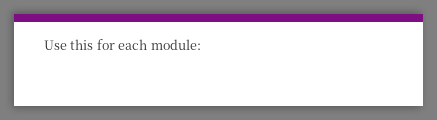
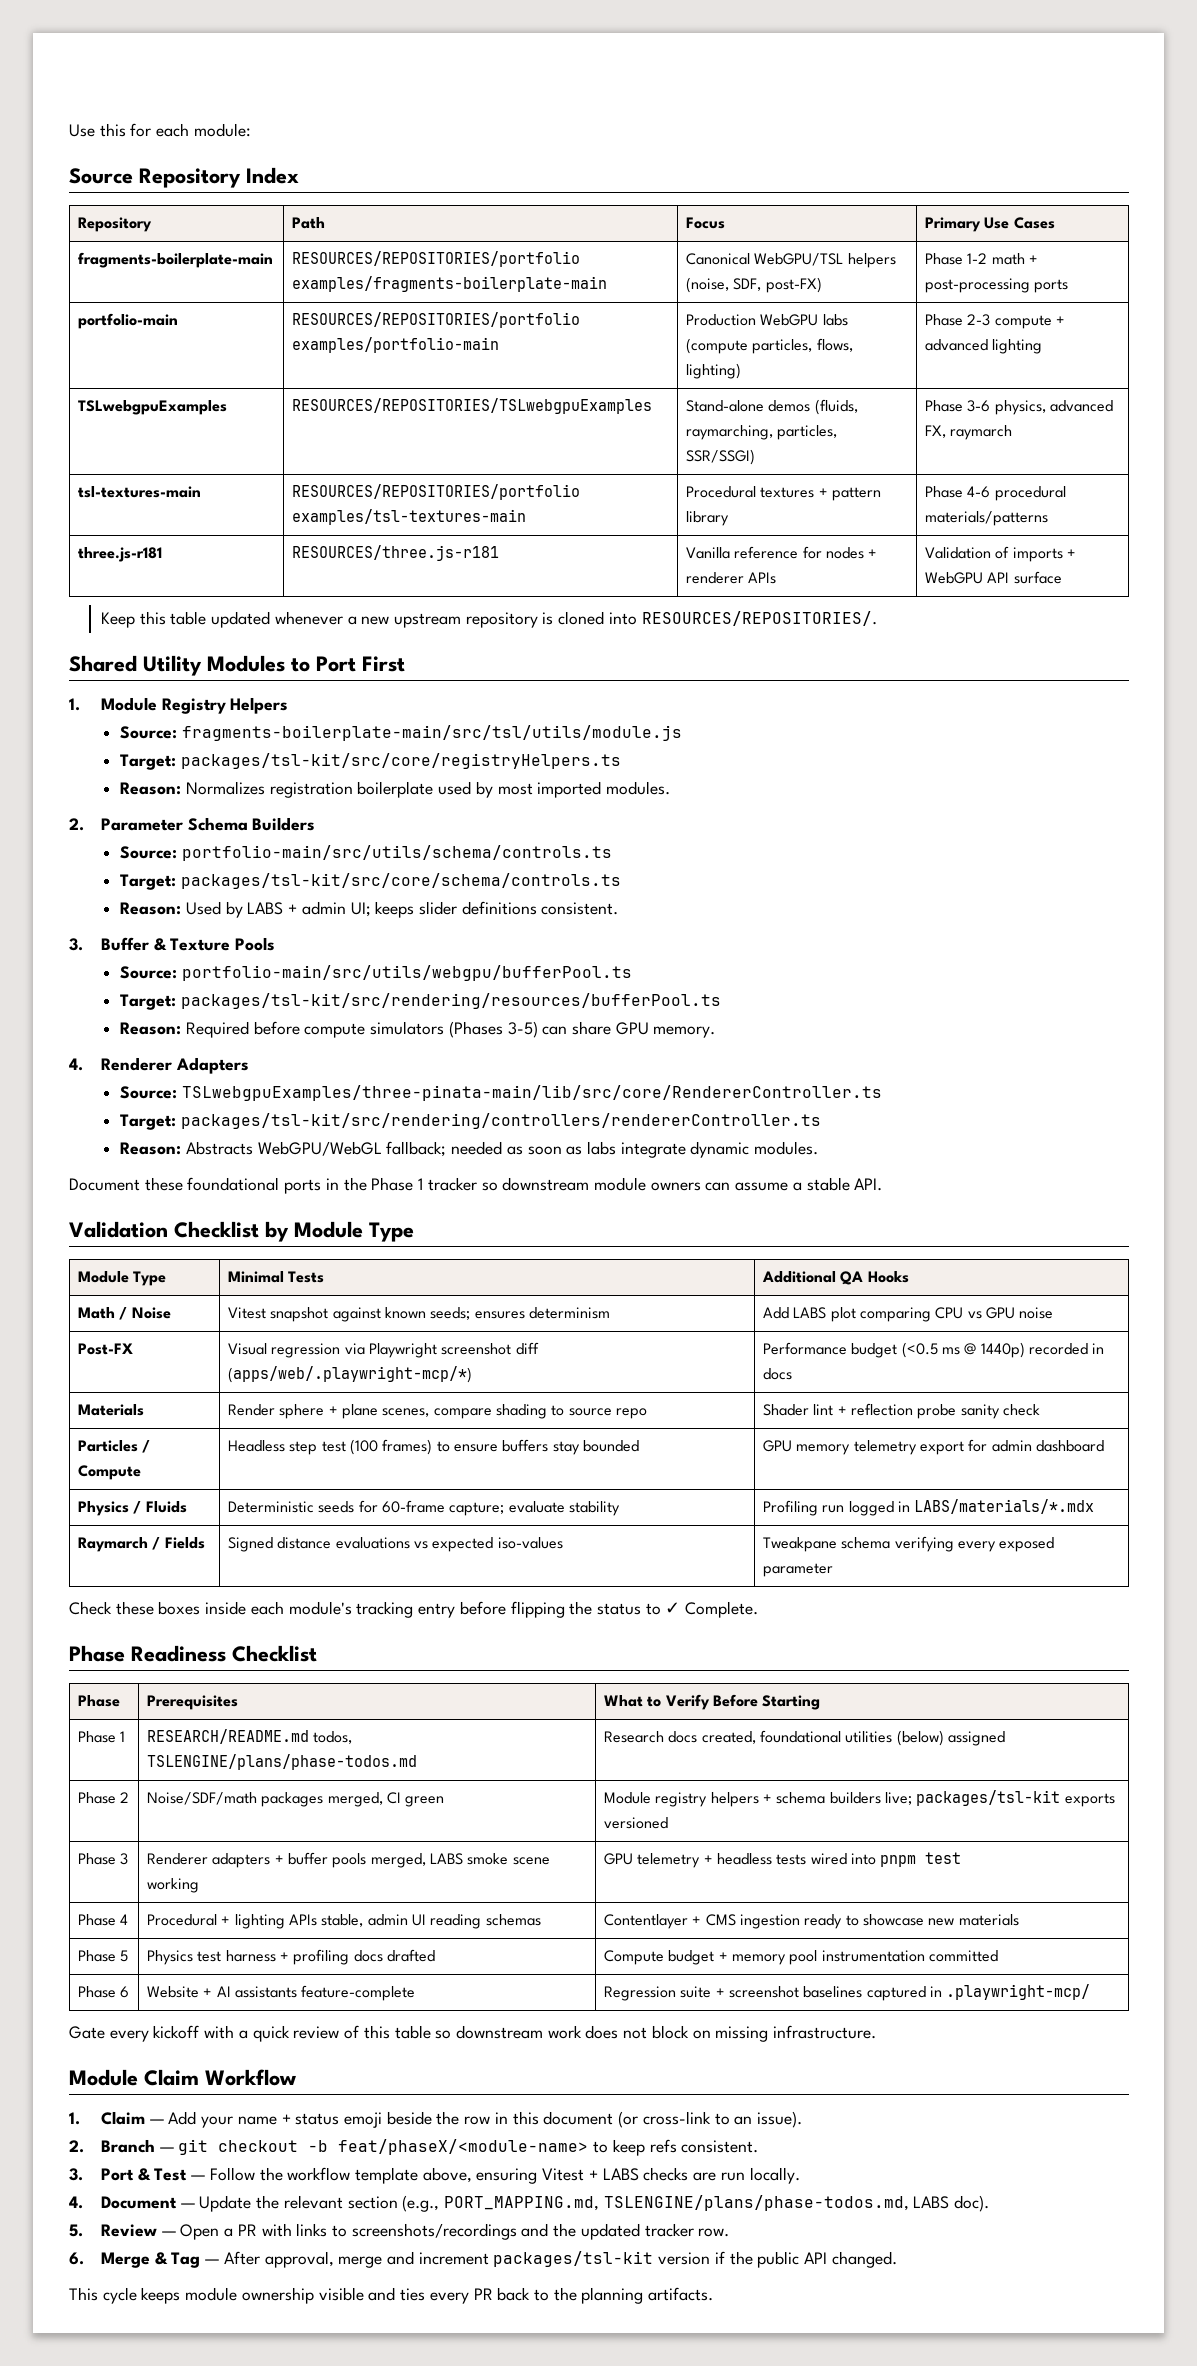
(201, 44) none -> [69,167,299,188] [78,217,153,232] [292,217,326,229] [686,217,726,229] [925,217,1055,232] [78,252,274,268] [292,251,581,267] [292,276,608,292] [686,253,896,268] [686,277,822,293] [925,253,1039,265] [925,278,1069,293] [78,313,179,329] [292,312,581,328] [292,337,500,353] [686,314,848,326] [686,338,853,354] [686,363,742,379] [925,314,1066,329] [925,339,1043,354] [78,400,228,415] [292,398,653,414] [686,399,858,415] [686,425,838,440] [686,449,756,465] [925,400,1114,415] [925,425,1013,440] [78,486,202,498] [292,484,581,500] [292,509,527,525] [686,486,882,501] [686,511,730,526] [925,486,1066,501] [925,511,1049,526] [78,547,163,562] [292,545,500,561] [686,546,878,559] [686,572,777,584] [925,546,1077,562] [925,571,1062,584] [100,611,877,628] [69,655,405,676] [69,697,289,714] [120,725,682,741] [120,753,621,770] [120,781,670,798] [69,817,316,831] [120,845,612,861] [120,873,621,890] [120,901,619,918] [69,937,276,951] [120,965,632,981] [120,993,721,1010] [120,1021,716,1038] [69,1057,249,1074] [120,1085,882,1101] [120,1113,821,1130] [120,1141,819,1158] [69,1177,883,1194] [69,1221,414,1242] [78,1271,167,1286] [228,1271,325,1283] [762,1271,909,1285] [78,1307,171,1320] [228,1307,611,1322] [763,1307,1054,1322] [78,1343,134,1355] [228,1342,539,1358] [228,1366,473,1383] [763,1342,1105,1358] [763,1368,793,1380] [78,1404,145,1416] [228,1404,647,1419] [763,1403,1041,1419] [78,1440,151,1453] [78,1465,142,1480] [228,1439,639,1455] [763,1439,1105,1455] [78,1501,187,1516] [228,1500,621,1516] [763,1499,1095,1516] [78,1537,205,1552] [228,1537,563,1552] [763,1536,1055,1552] [763,1563,834,1577] [69,1601,759,1618] [69,1645,317,1662] [78,1695,121,1707] [147,1695,239,1710] [604,1694,821,1710] [78,1731,126,1743] [147,1729,353,1744] [147,1754,418,1770] [604,1730,1006,1746] [78,1792,130,1804] [147,1792,445,1807] [604,1790,1115,1807] [604,1817,669,1829] [78,1853,129,1865] [147,1852,550,1868] [147,1878,200,1893] [604,1852,962,1868] [78,1914,129,1926] [147,1914,541,1929] [604,1914,1019,1929] [78,1950,129,1962] [147,1949,436,1965] [604,1950,999,1965] [78,1986,130,1998] [147,1985,416,2001] [604,1984,1091,2001] [69,2025,877,2042] [69,2069,296,2086] [69,2111,802,2128] [69,2139,759,2156] [69,2167,800,2184] [69,2195,990,2212] [69,2223,730,2240] [69,2251,897,2268] [69,2287,714,2304] // Source Repository Index // Repository | Path | Focus | Primary Use Cases // fragments-boilerplate-main | RESOURCES/REPOSITORIES/portfolio examples/fragments-boilerplate-main | Canonical WebGPU/TSL helpers (noise, SDF, post-FX) | Phase 1-2 math + post-processing ports // portfolio-main | RESOURCES/REPOSITORIES/portfolio examples/portfolio-main | Production WebGPU labs (compute particles, flows, lighting) | Phase 2-3 compute + advanced lighting // TSLwebgpuExamples | RESOURCES/REPOSITORIES/TSLwebgpuExamples | Stand-alone demos (fluids, raymarching, particles, SSR/SSGI) | Phase 3-6 physics, advanced FX, raymarch // tsl-textures-main | RESOURCES/REPOSITORIES/portfolio examples/tsl-textures-main | Procedural textures + pattern library | Phase 4-6 procedural materials/patterns // three.js-r181 | RESOURCES/three.js-r181 | Vanilla reference for nodes + renderer APIs | Validation of imports + WebGPU API surface // Keep this table updated whenever a new upstream repository is cloned into RESOURCES/REPOSITORIES/. // Shared Utility Modules to Port First // 1. Module Registry Helpers // Source: fragments-boilerplate-main/src/tsl/utils/module.js // Target: packages/tsl-kit/src/core/registryHelpers.ts // Reason: Normalizes registration boilerplate used by most imported modules. // 2. Parameter Schema Builders // Source: portfolio-main/src/utils/schema/controls.ts // Target: packages/tsl-kit/src/core/schema/controls.ts // Reason: Used by LABS + admin UI; keeps slider definitions consistent. // 3. Buffer & Texture Pools // Source: portfolio-main/src/utils/webgpu/bufferPool.ts // Target: packages/tsl-kit/src/rendering/resources/bufferPool.ts // Reason: Required before compute simulators (Phases 3-5) can share GPU memory. // 4. Renderer Adapters // Source: TSLwebgpuExamples/three-pinata-main/lib/src/core/RendererController.ts // Target: packages/tsl-kit/src/rendering/controllers/rendererController.ts // Reason: Abstracts WebGPU/WebGL fallback; needed as soon as labs integrate dynamic modules. // Document these foundational ports in the Phase 1 tracker so downstream module owners can assume a stable API. // Validation Checklist by Module Type // Module Type | Minimal Tests | Additional QA Hooks // Math / Noise | Vitest snapshot against known seeds; ensures determinism | Add LABS plot comparing CPU vs GPU noise // Post-FX | Visual regression via Playwright screenshot diff (apps/web/.playwright-mcp/*) | Performance budget (<0.5 ms @ 1440p) recorded in docs // Materials | Render sphere + plane scenes, compare shading to source repo | Shader lint + reflection probe sanity check // Particles / Compute | Headless step test (100 frames) to ensure buffers stay bounded | GPU memory telemetry export for admin dashboard // Physics / Fluids | Deterministic seeds for 60-frame capture; evaluate stability | Profiling run logged in LABS/materials/*.mdx // Raymarch / Fields | Signed distance evaluations vs expected iso-values | Tweakpane schema verifying every exposed parameter // Check these boxes inside each module's tracking entry before flipping the status to ✓ Complete. // Phase Readiness Checklist // Phase | Prerequisites | What to Verify Before Starting // Phase 1 | RESEARCH/README.md todos, TSLENGINE/plans/phase-todos.md | Research docs created, foundational utilities (below) assigned // Phase 2 | Noise/SDF/math packages merged, CI green | Module registry helpers + schema builders live; packages/tsl-kit exports versioned // Phase 3 | Renderer adapters + buffer pools merged, LABS smoke scene working | GPU telemetry + headless tests wired into pnpm test // Phase 4 | Procedural + lighting APIs stable, admin UI reading schemas | Contentlayer + CMS ingestion ready to showcase new materials // Phase 5 | Physics test harness + profiling docs drafted | Compute budget + memory pool instrumentation committed // Phase 6 | Website + AI assistants feature-complete | Regression suite + screenshot baselines captured in .playwright-mcp/ // Gate every kickoff with a quick review of this table so downstream work does not block on missing infrastructure. // Module Claim Workflow // 1. Claim — Add your name + status emoji beside the row in this document (or cross-link to an issue). // 2. Branch — git checkout -b feat/phaseX/<module-name> to keep refs consistent. // 3. Port & Test — Follow the workflow template above, ensuring Vitest + LABS checks are run locally. // 4. Document — Update the relevant section (e.g., PORT_MAPPING.md, TSLENGINE/plans/phase-todos.md, LABS doc). // 5. Review — Open a PR with links to screenshots/recordings and the updated tracker row. // 6. Merge & Tag — After approval, merge and increment packages/tsl-kit version if the public API changed. // This cycle keeps module ownership visible and ties every PR back to the planning artifacts.

